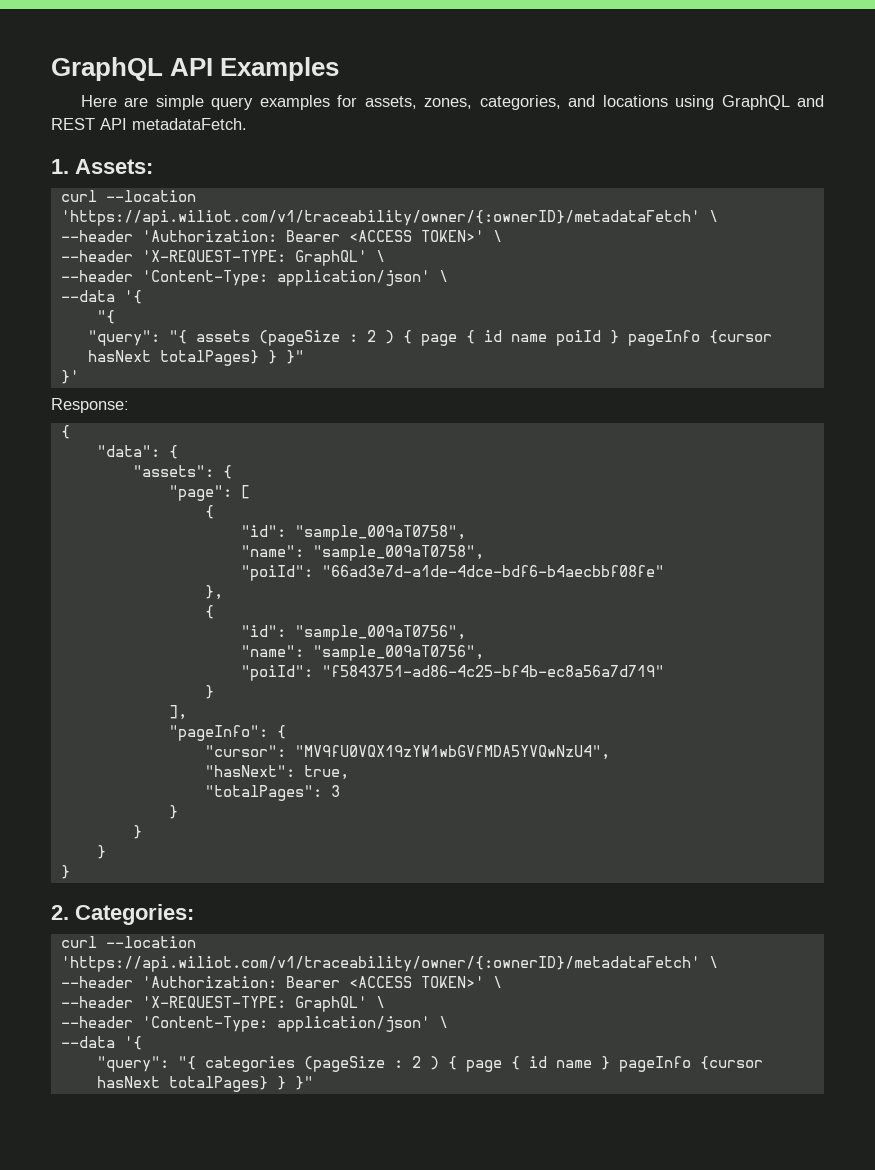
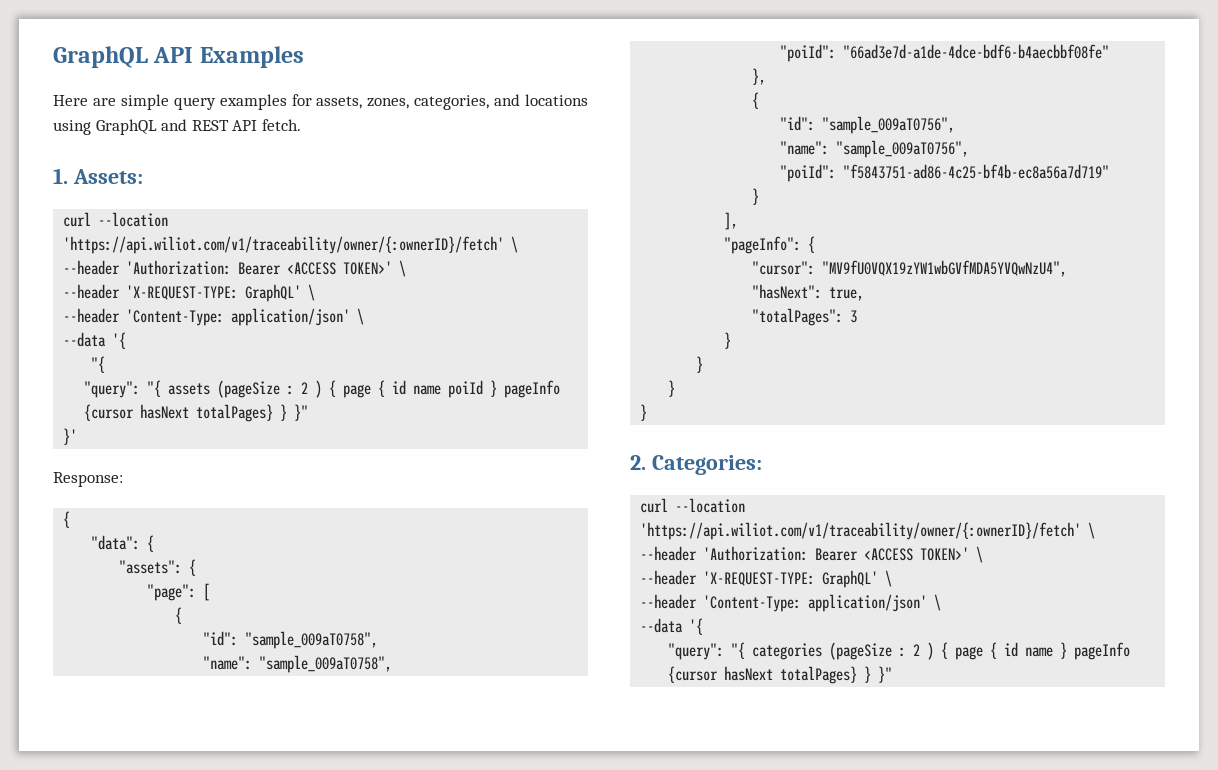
[132,118,247,130] metadataFetch. -> [261,119,301,131] fetch.
[60,210,700,226] 'https://api.wiliot.com/v1/traceability/owner/{:ownerID}/metadataFetch' -> [63,236,505,254] 'https://api.wiliot.com/v1/traceability/owner/{:ownerID}/fetch'
[60,956,700,972] 'https://api.wiliot.com/v1/traceability/owner/{:ownerID}/metadataFetch' -> [640,522,1082,540] 'https://api.wiliot.com/v1/traceability/owner/{:ownerID}/fetch'

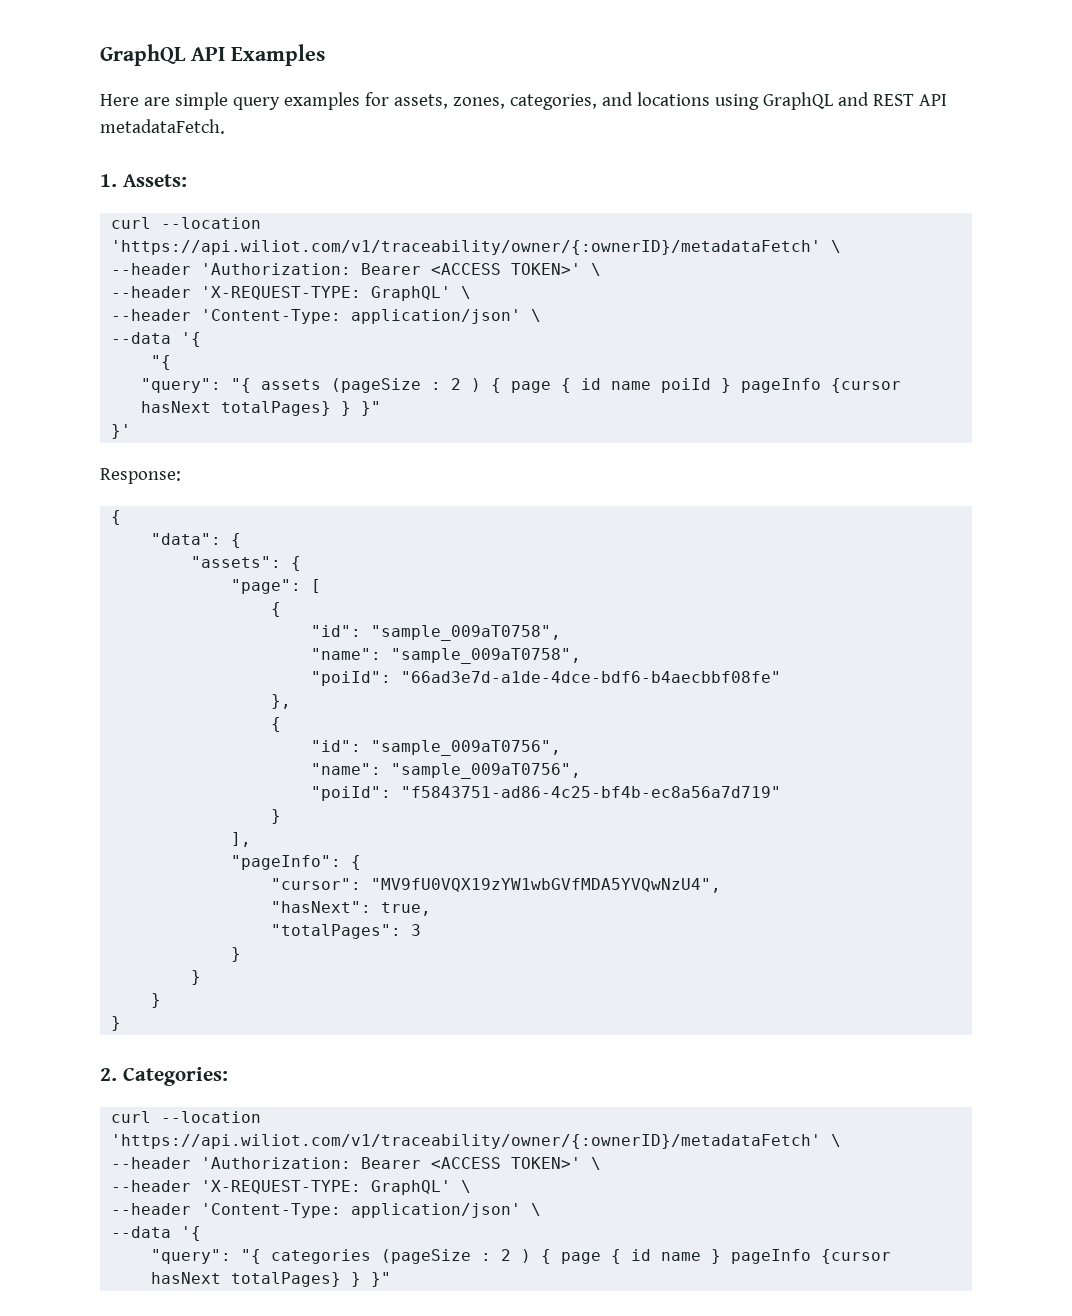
[261,119,301,131] fetch. -> [100,119,225,134] metadataFetch.
[63,236,505,254] 'https://api.wiliot.com/v1/traceability/owner/{:ownerID}/fetch' -> [111,240,822,255] 'https://api.wiliot.com/v1/traceability/owner/{:ownerID}/metadataFetch'
[640,522,1082,540] 'https://api.wiliot.com/v1/traceability/owner/{:ownerID}/fetch' -> [111,1134,822,1149] 'https://api.wiliot.com/v1/traceability/owner/{:ownerID}/metadataFetch'

